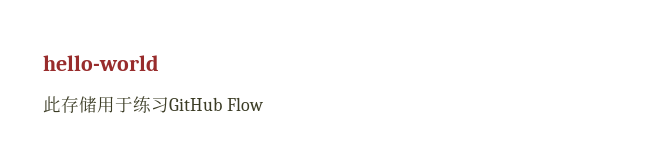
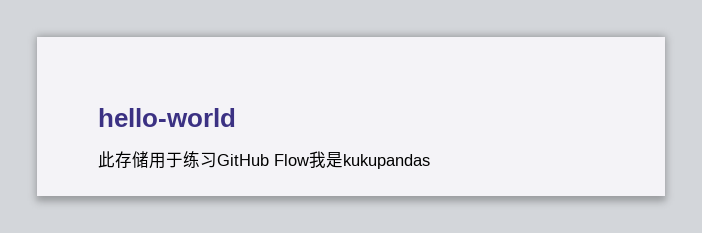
(264, 104) none -> [309,151,430,169] 我是kukupandas

